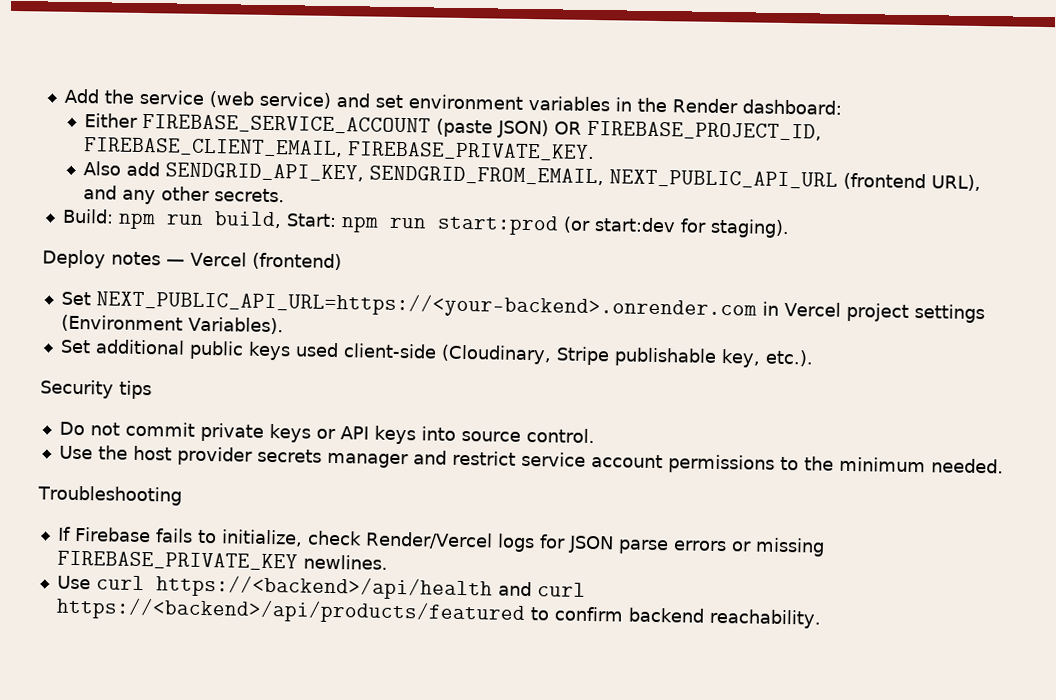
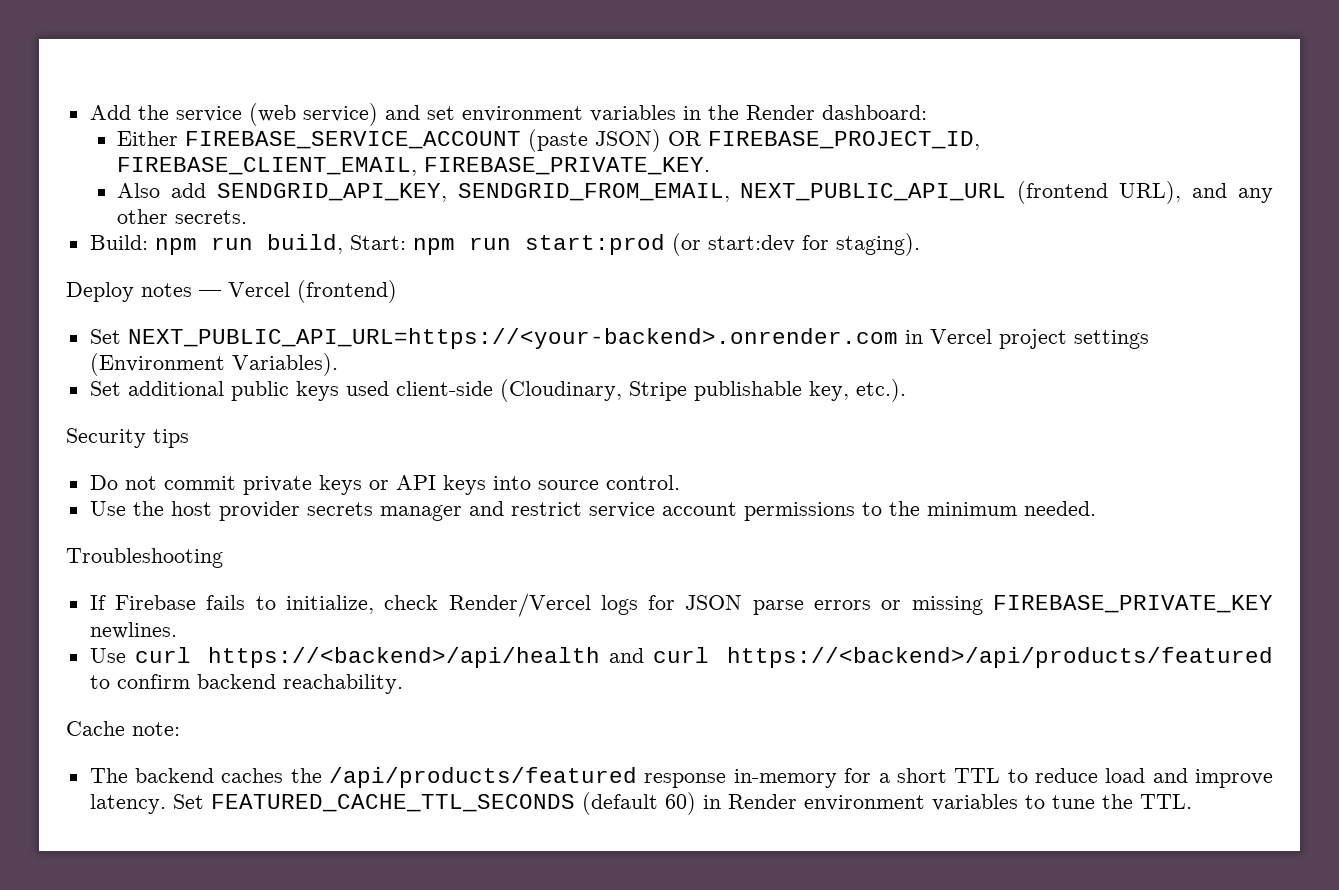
(821, 618) none -> [66,721,180,736] [89,767,1273,788] [89,792,1192,815] // Cache note: // The backend caches the /api/products/featured response in-memory for a short TTL to reduce load and improve latency. Set FEATURED_CACHE_TTL_SECONDS (default 60) in Render environment variables to tune the TTL.

